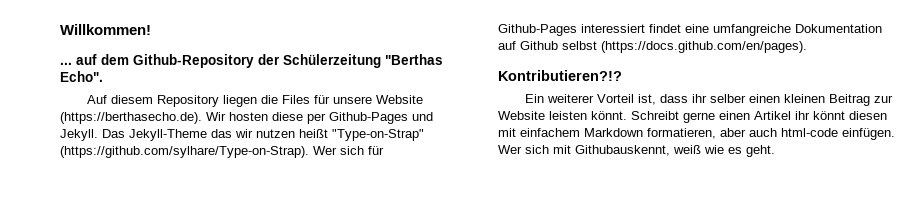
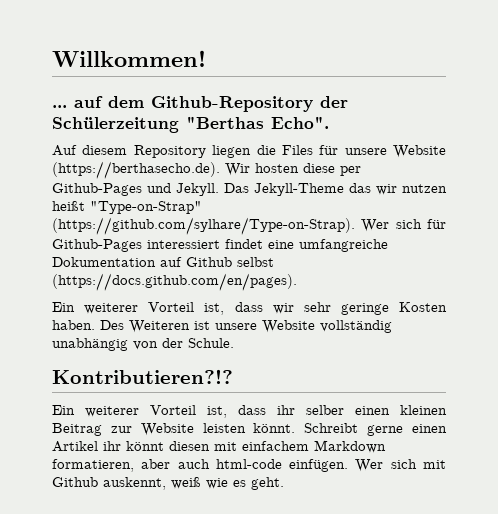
(807, 47) none -> [52,302,447,315] [52,320,392,333] [52,338,234,351] // Ein weiterer Vorteil ist, dass wir sehr geringe Kosten haben. Des Weiteren ist unsere Website vollständig unabhängig von der Schule.
[575,145,670,156] Githubauskennt, -> [52,477,166,490] Github auskennt,

